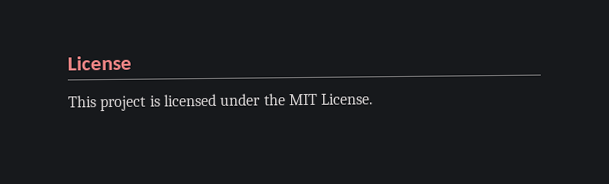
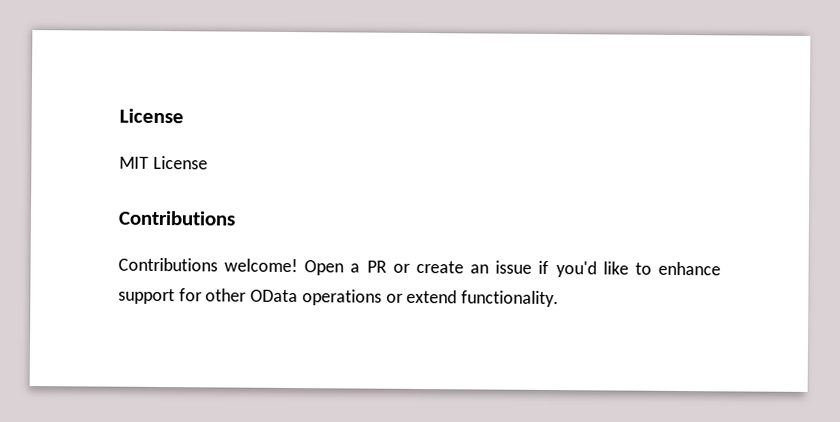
[67,55,132,71] [68,93,374,112] License // This project is licensed under the MIT License. -> [119,108,184,124] [119,155,208,170] [118,210,235,226] [118,257,721,278] [118,288,560,308] License // MIT License // Contributions // Contributions welcome! Open a PR or create an issue if you'd like to enhance support for other OData operations or extend functionality.

